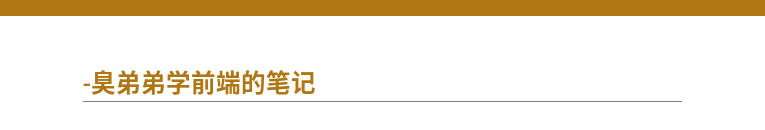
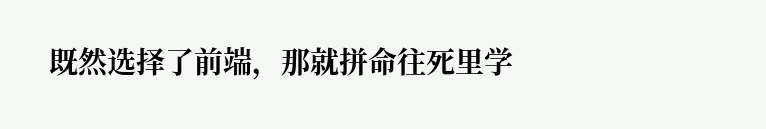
[83,70,316,95] -臭弟弟学前端的笔记 -> [49,47,513,80] 既然选择了前端，那就拼命往死里学

